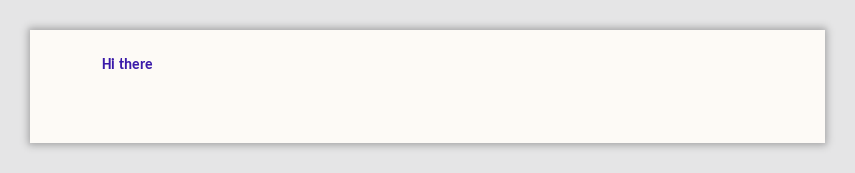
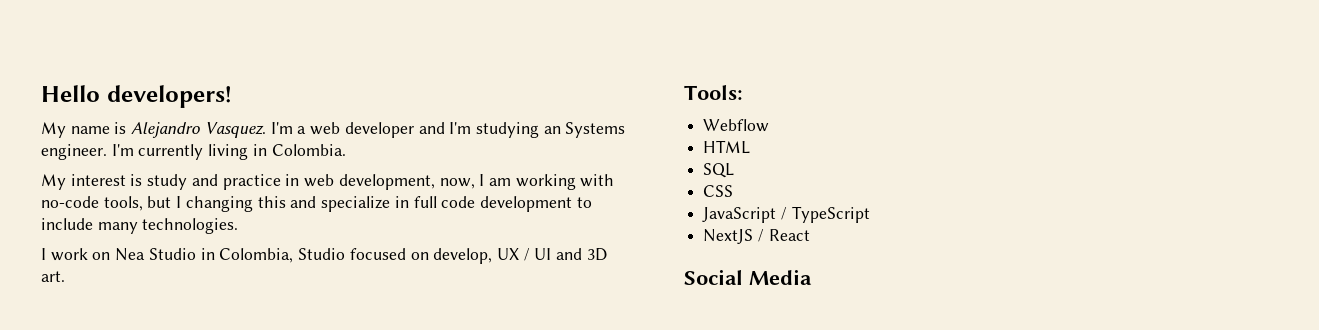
[102,58,154,69] Hi there -> [41,85,232,108] [41,122,626,138] [41,144,346,160] [41,174,615,190] [41,196,592,212] [41,218,239,234] [41,248,607,264] [41,271,65,282] [684,85,743,100] [703,119,770,132] [703,140,751,154] [703,163,735,178] [703,185,734,197] [702,206,870,223] [703,229,810,244] [684,269,812,285] Hello developers! // My name is Alejandro Vasquez. I'm a web developer and I'm studying an Systems engineer. I'm currently living in Colombia. // My interest is study and practice in web development, now, I am working with no-code tools, but I changing this and specialize in full code development to include many technologies. // I work on Nea Studio in Colombia, Studio focused on develop, UX / UI and 3D art. // Tools: // Webflow // HTML // SQL // CSS // JavaScript / TypeScript // NextJS / React // Social Media

